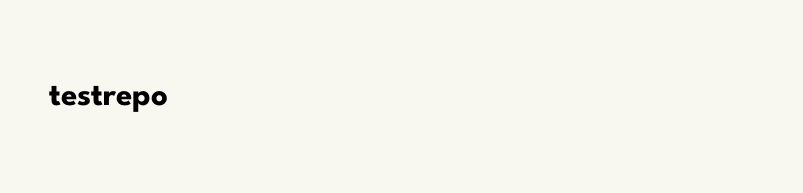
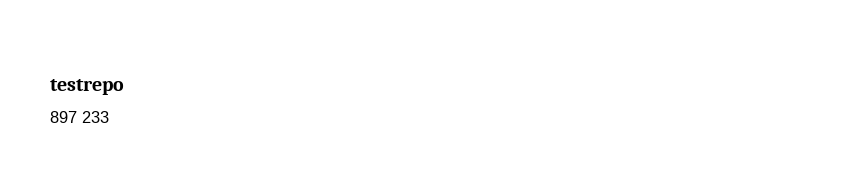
(168, 98) none -> [50,111,109,123] // 897 233

